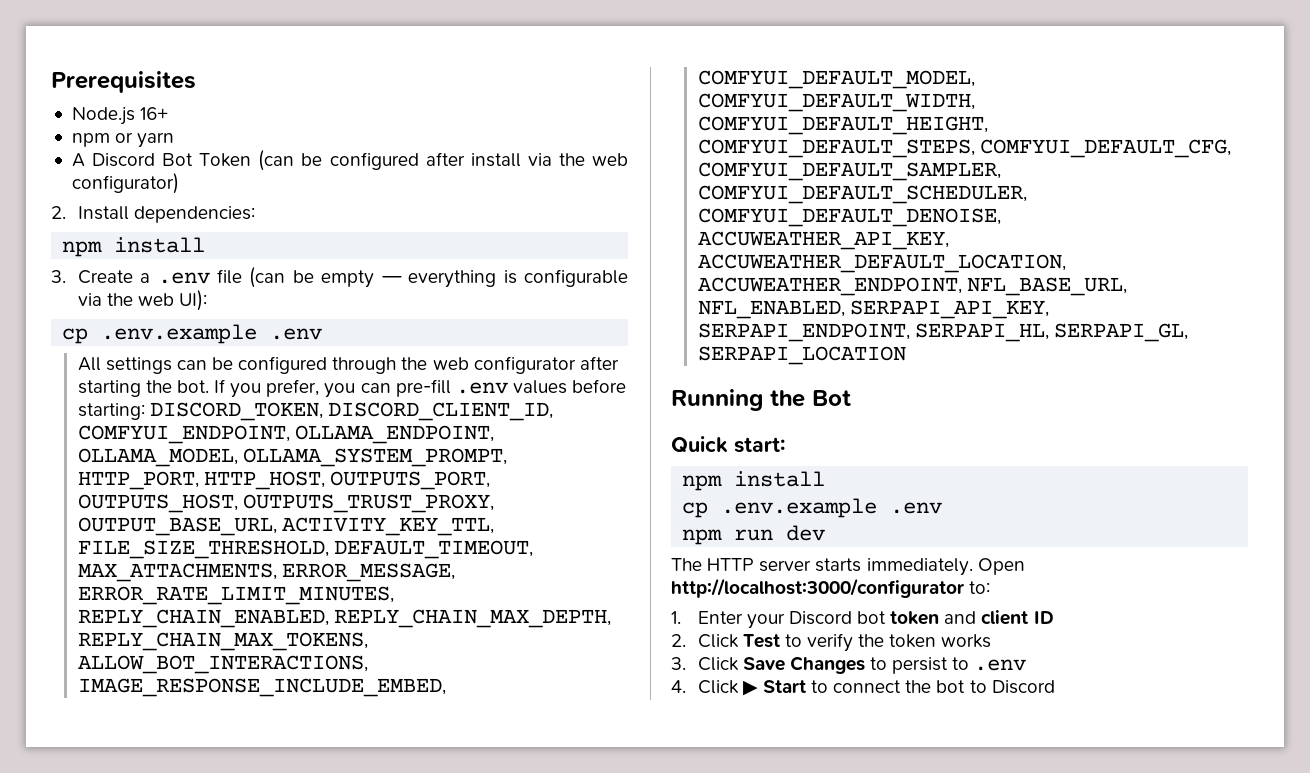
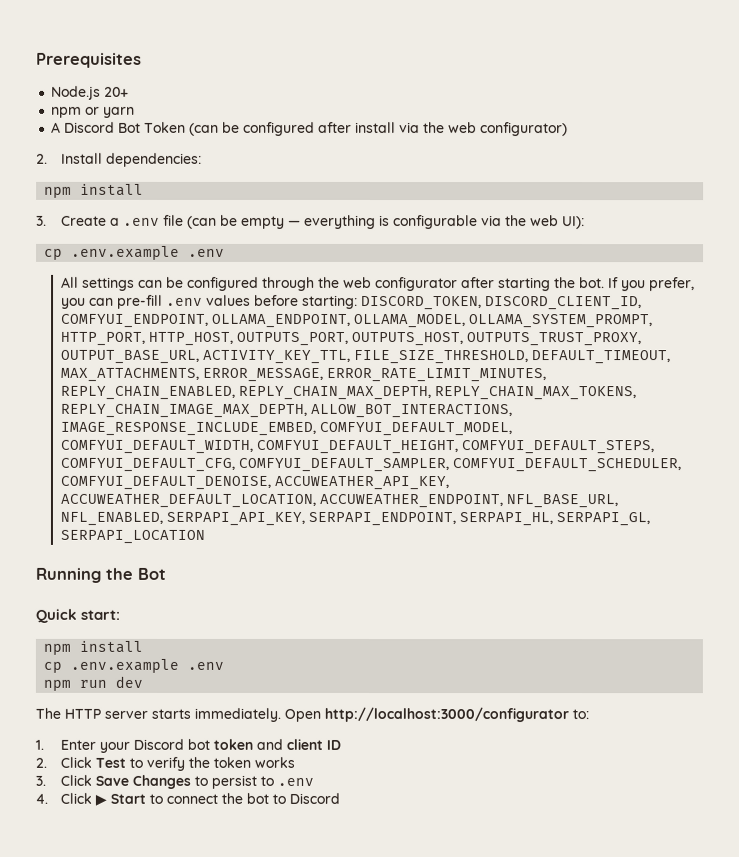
[140,107,169,120] 16+ -> [104,86,130,97] 20+
(368, 641) none -> [60,403,308,418] REPLY_CHAIN_IMAGE_MAX_DEPTH,

